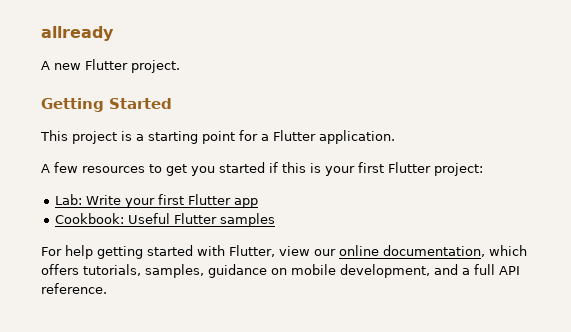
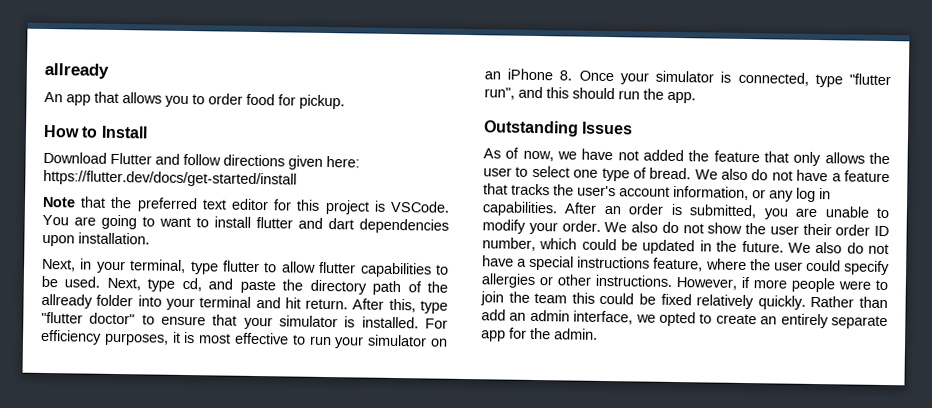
[41,59,180,73] [41,98,172,112] [40,130,395,144] [41,162,483,176] [54,194,258,208] [54,213,275,227] [41,245,527,259] [41,264,520,278] [41,283,107,294] A new Flutter project. // Getting Started // This project is a starting point for a Flutter application. // A few resources to get you started if this is your first Flutter project: // Lab: Write your first Flutter app // Cookbook: Useful Flutter samples // For help getting started with Flutter, view our online documentation, which offers tutorials, samples, guidance on mobile development, and a full API reference. -> [44,91,345,110] [43,124,148,139] [43,151,360,170] [43,169,297,188] [42,196,450,215] [42,214,449,234] [42,232,150,247] [41,258,449,278] [41,275,448,296] [41,293,449,314] [41,311,448,330] [40,329,449,349] [484,68,891,88] [484,86,696,104] [483,120,634,137] [483,147,890,167] [483,165,890,183] [483,183,831,202] [482,201,890,220] [482,219,889,237] [482,237,889,255] [482,255,890,276] [481,273,888,293] [480,291,888,310] [481,309,888,330] [481,327,598,342] An app that allows you to order food for pickup. // How to Install // Download Flutter and follow directions given here: https://flutter.dev/docs/get-started/install // Note that the preferred text editor for this project is VSCode. You are going to want to install flutter and dart dependencies upon installation. // Next, in your terminal, type flutter to allow flutter capabilities to be used. Next, type cd, and paste the directory path of the allready folder into your terminal and hit return. After this, type "flutter doctor" to ensure that your simulator is installed. For efficiency purposes, it is most effective to run your simulator on an iPhone 8. Once your simulator is connected, type "flutter run", and this should run the app. // Outstanding Issues // As of now, we have not added the feature that only allows the user to select one type of bread. We also do not have a feature that tracks the user's account information, or any log in capabilities. After an order is submitted, you are unable to modify your order. We also do not show the user their order ID number, which could be updated in the future. We also do not have a special instructions feature, where the user could specify allergies or other instructions. However, if more people were to join the team this could be fixed relatively quickly. Rather than add an admin interface, we opted to create an entirely separate app for the admin.

